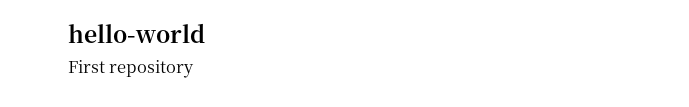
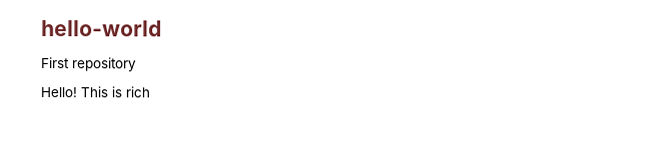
(195, 69) none -> [40,86,150,98] // Hello! This is rich

